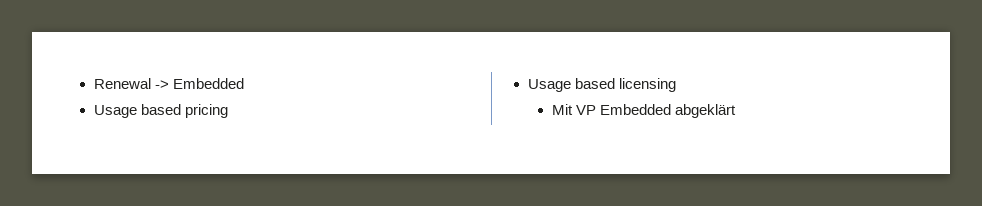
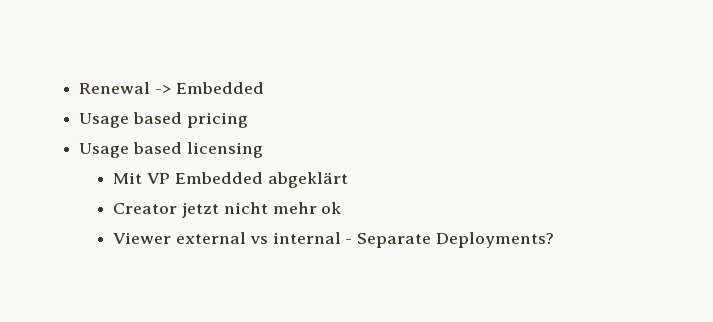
(736, 111) none -> [113,202,342,218] [113,232,554,248] // Creator jetzt nicht mehr ok // Viewer external vs internal - Separate Deployments?

